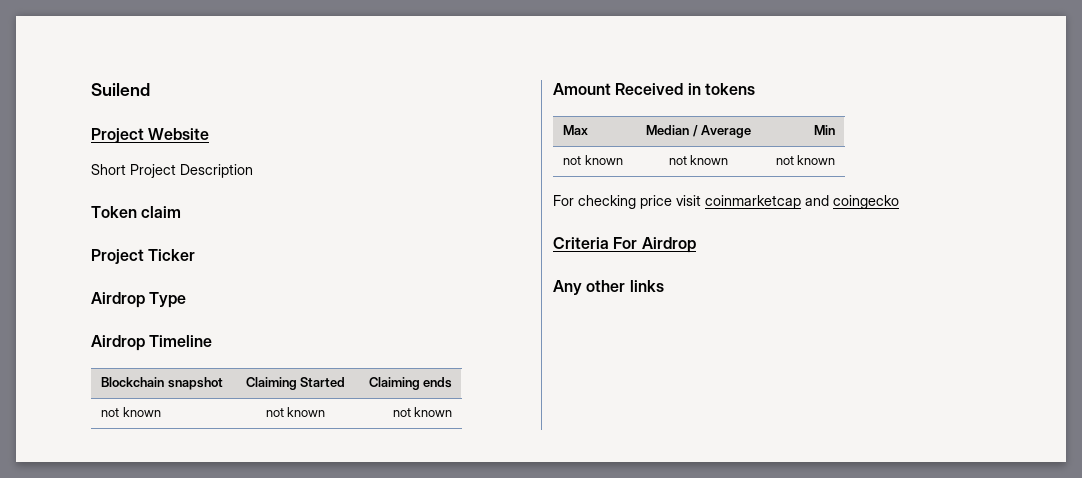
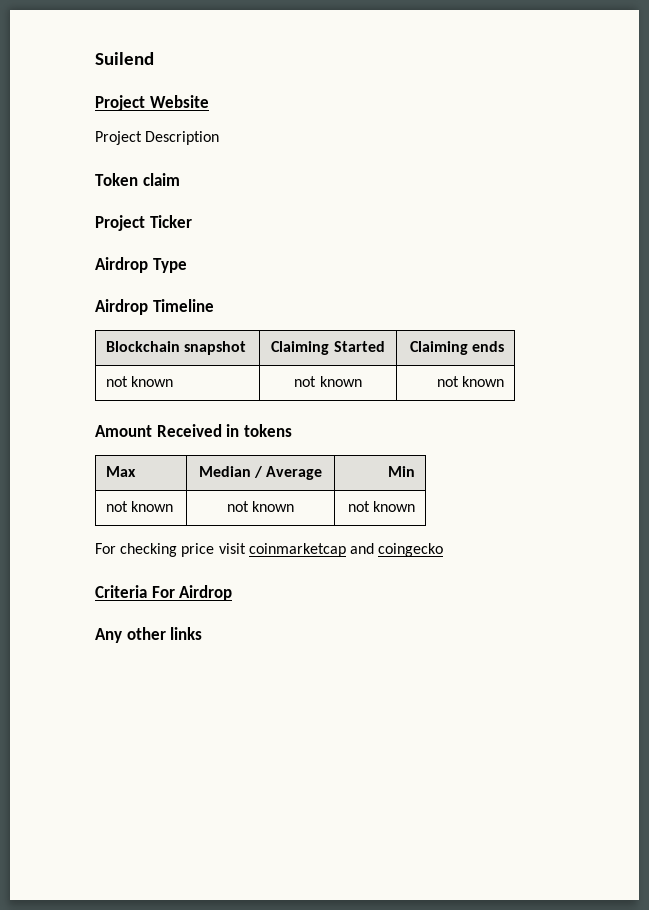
[91,164,126,175] Short -> (209, 101) none

